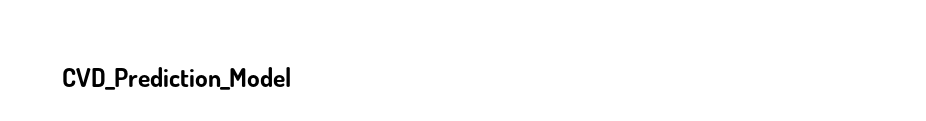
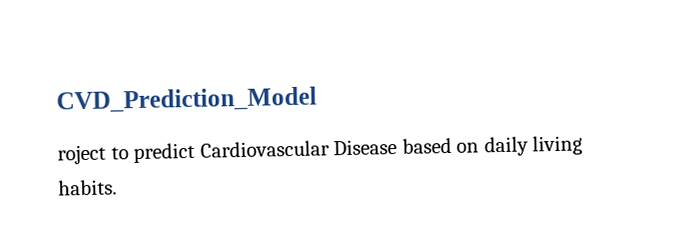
(291, 78) none -> [57,135,584,165] [58,179,117,196] // roject to predict Cardiovascular Disease based on daily living habits.

